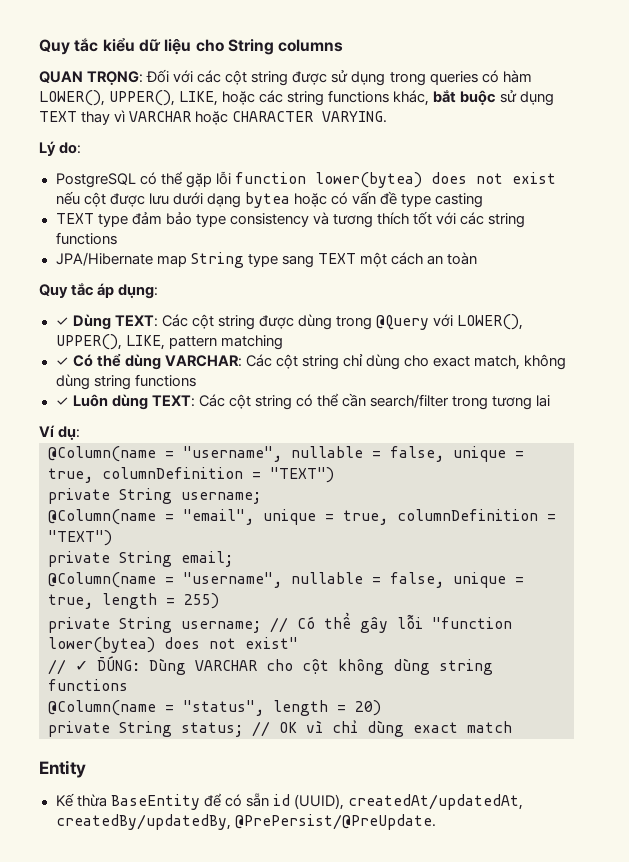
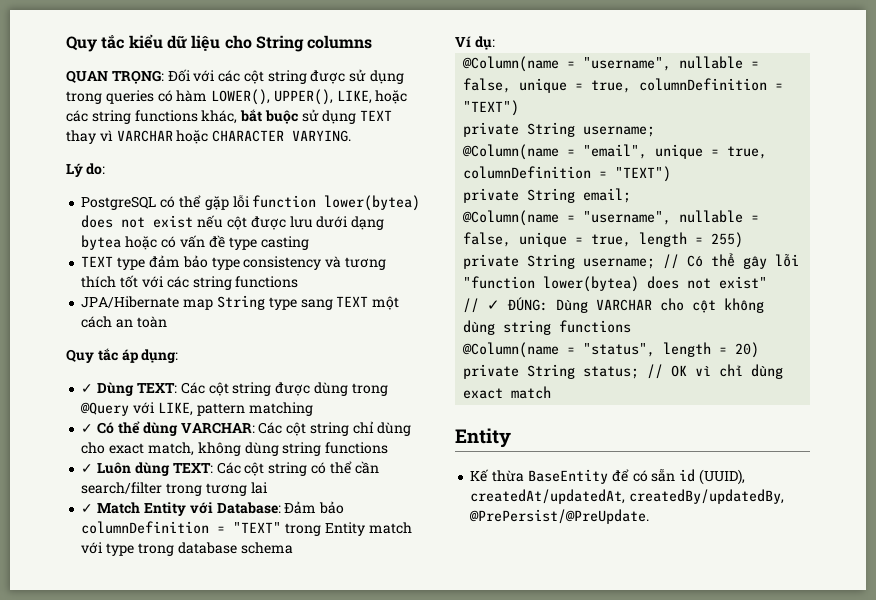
[457,314,524,330] [55,334,122,350] LOWER(), UPPER(), -> (156, 408) none
(551, 401) none -> [81,501,345,516] [81,521,412,536] [81,542,293,556] // ✓ Match Entity với Database: Đảm bảo columnDefinition = "TEXT" trong Entity match với type trong database schema

